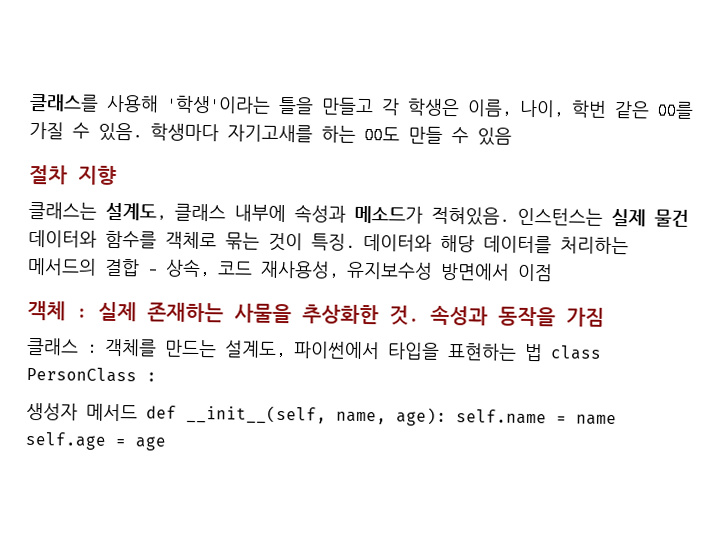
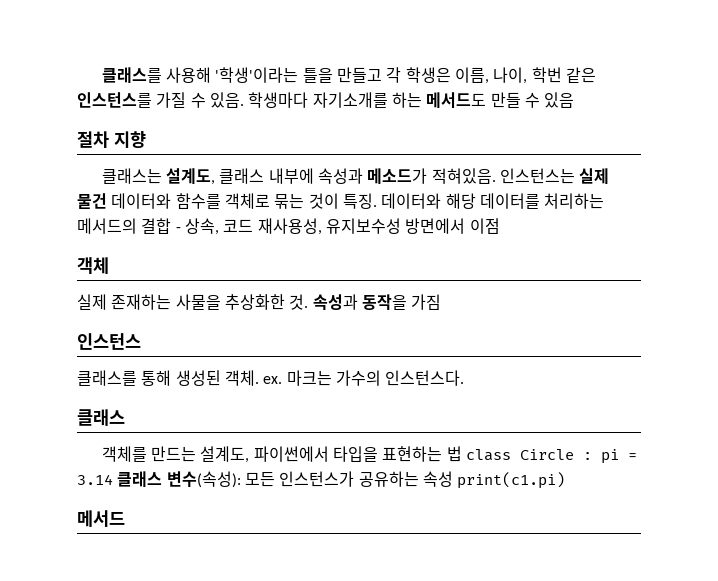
[657,101,694,120] 00를 -> [77,92,152,108] 인스턴스를
[227,124,400,145] 자기고새를 하는 00도 -> [312,92,487,108] 자기소개를 하는 메서드도
[76,308,88,318] : -> (109, 265) //
[26,337,98,357] // 클래스 : -> [77,333,141,350] [77,370,465,386] [77,409,125,426] // 인스턴스 // 클래스를 통해 생성된 객체. ex. 마크는 가수의 인스턴스다. // 클래스 //
[26,366,157,383] [26,402,617,427] [25,431,166,451] PersonClass : // 생성자 메서드 def __init__(self, name, age): self.name = name self.age = age -> [519,449,637,464] [77,471,566,489] [77,510,125,527] Circle : pi = 3.14 클래스 변수(속성): 모든 인스턴스가 공유하는 속성 print(c1.pi) // 메서드

